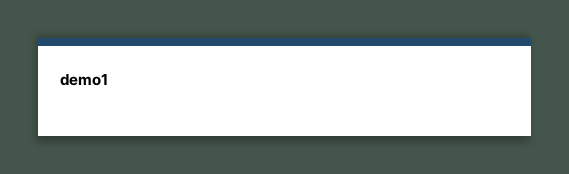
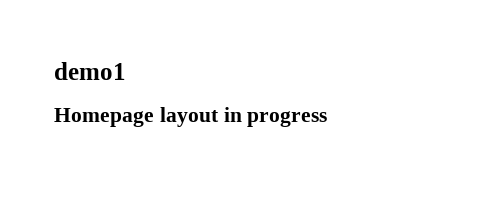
(108, 80) none -> [54,107,328,127] // Homepage layout in progress

